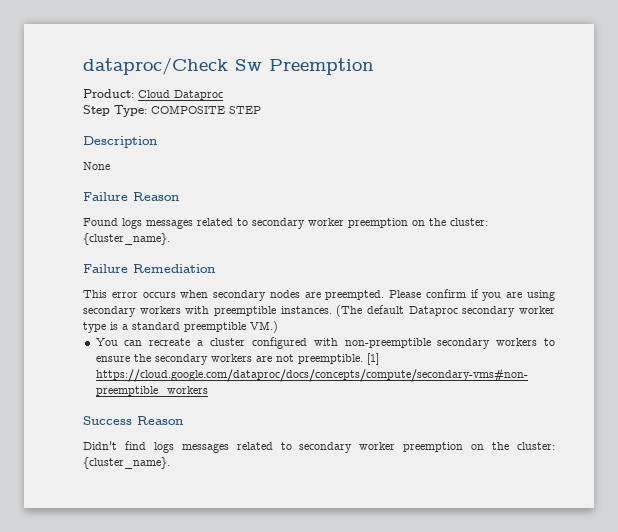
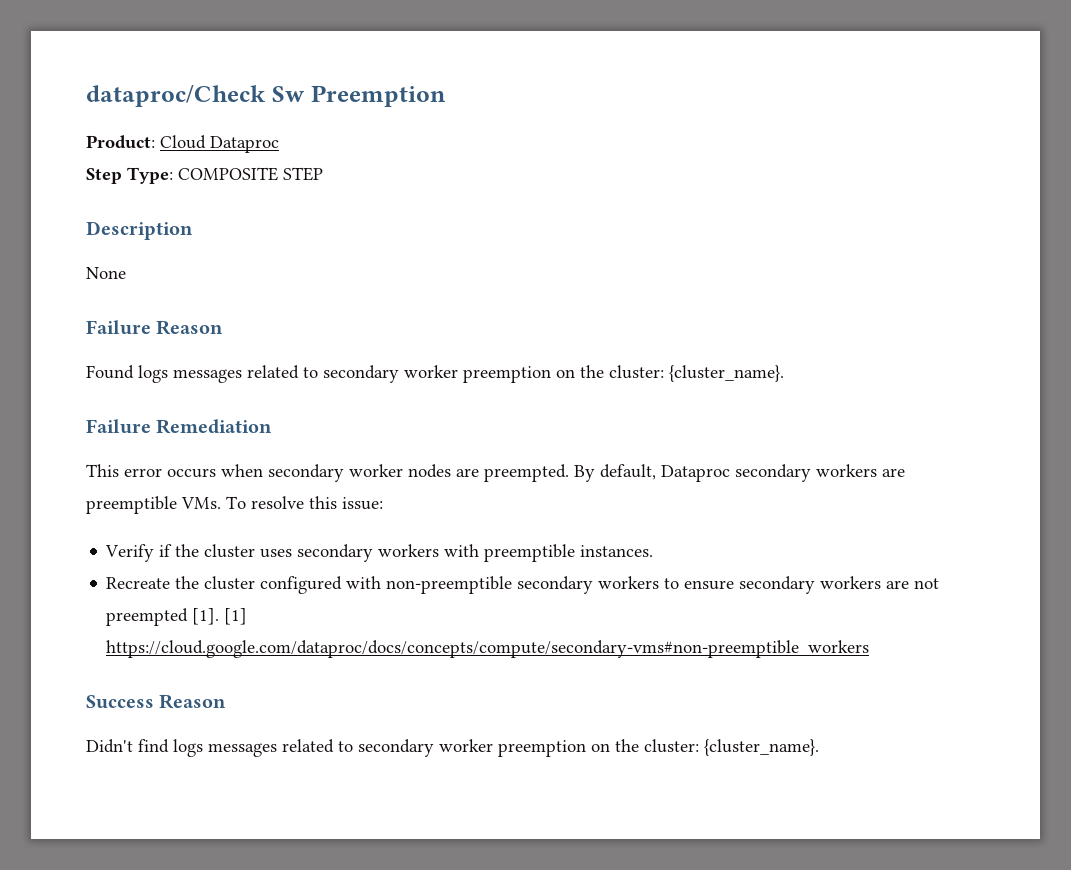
(267, 295) none -> [349,464,403,477] worker
[389,289,555,301] Please confirm if you are using -> [574,464,905,482] [86,496,383,514] [105,544,293,562] By default, Dataproc secondary workers are preemptible VMs. To resolve this issue: // Verify if the cluster uses
[336,305,555,317] [83,321,278,333] [95,338,204,346] (The default Dataproc secondary worker type is a standard preemptible VM.) // You can recreate a -> [106,576,200,589] // Recreate the
[133,354,151,362] the -> (735, 585) none
[297,354,363,364] preemptible. -> [106,608,220,626] preempted [1].

